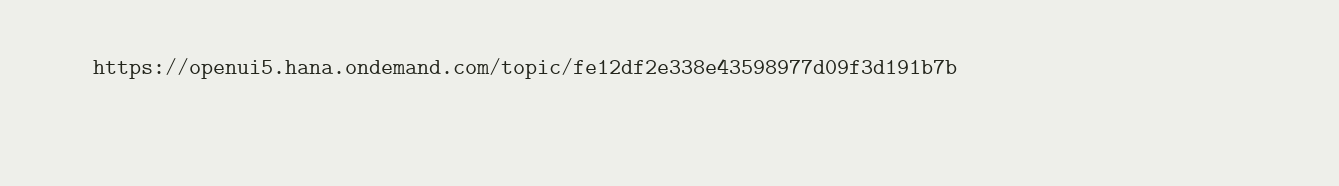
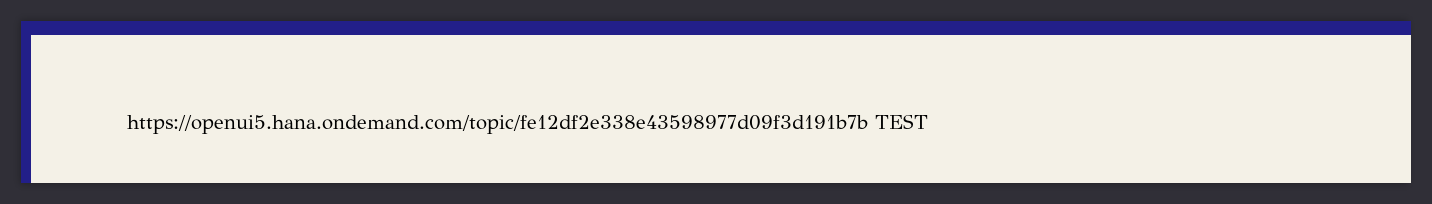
(957, 68) none -> [875,114,928,129] TEST

